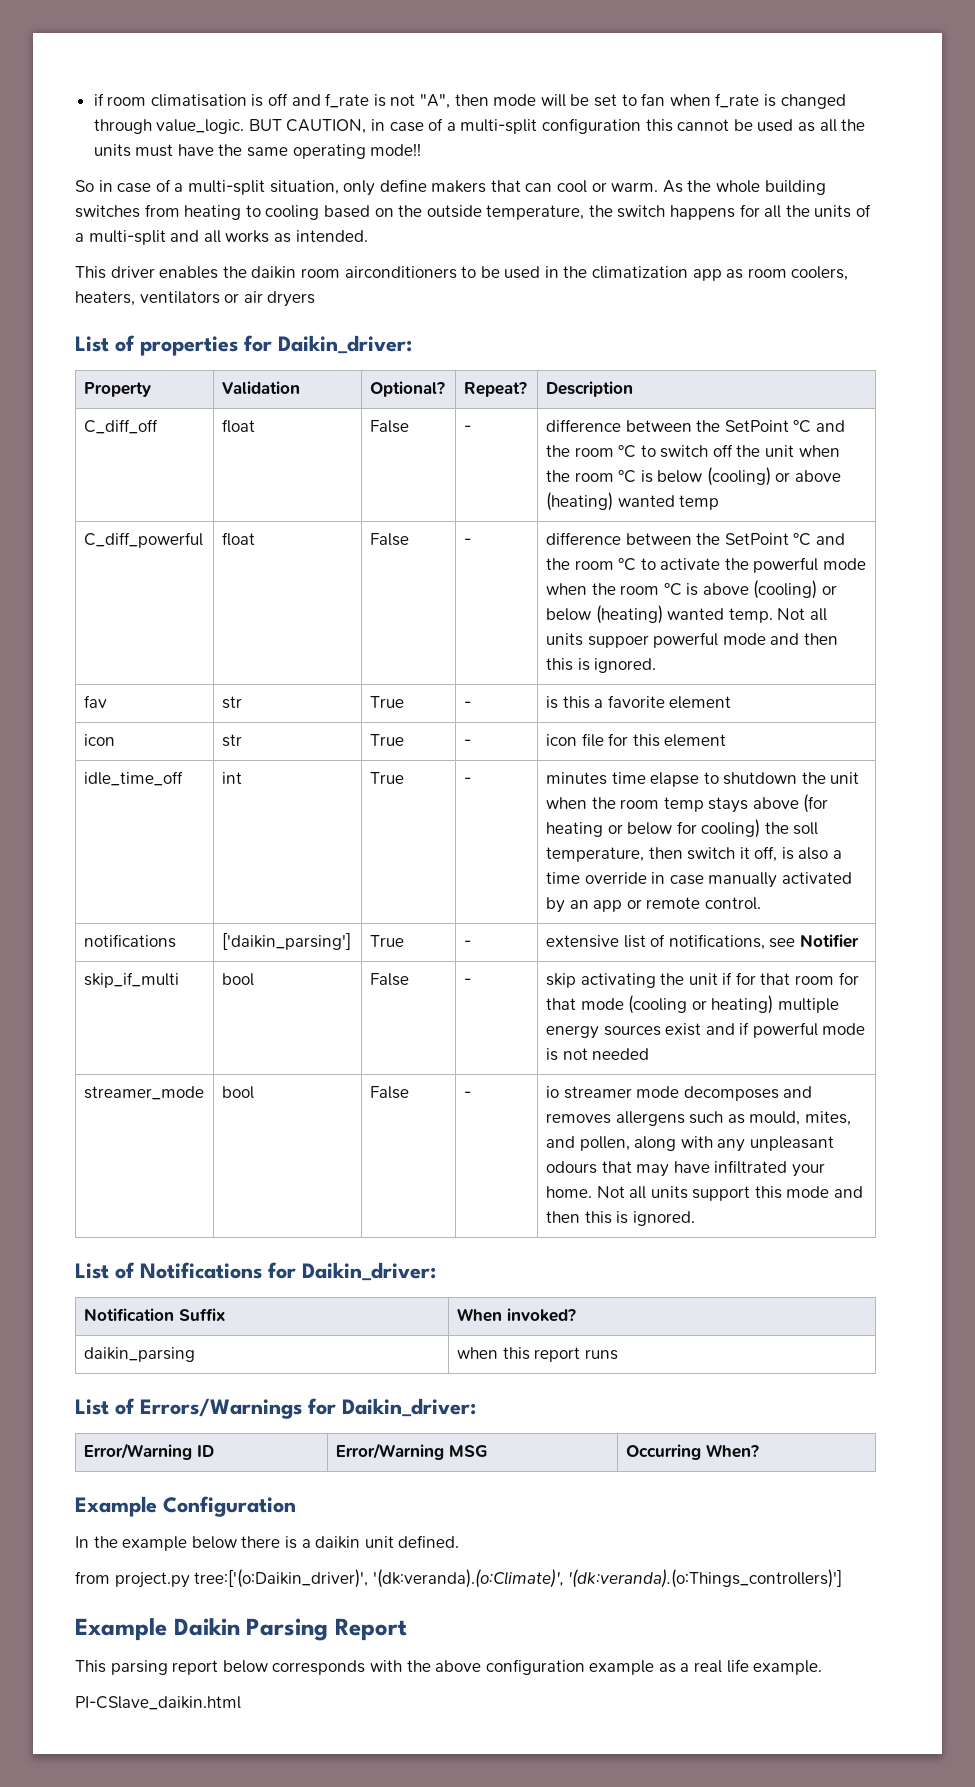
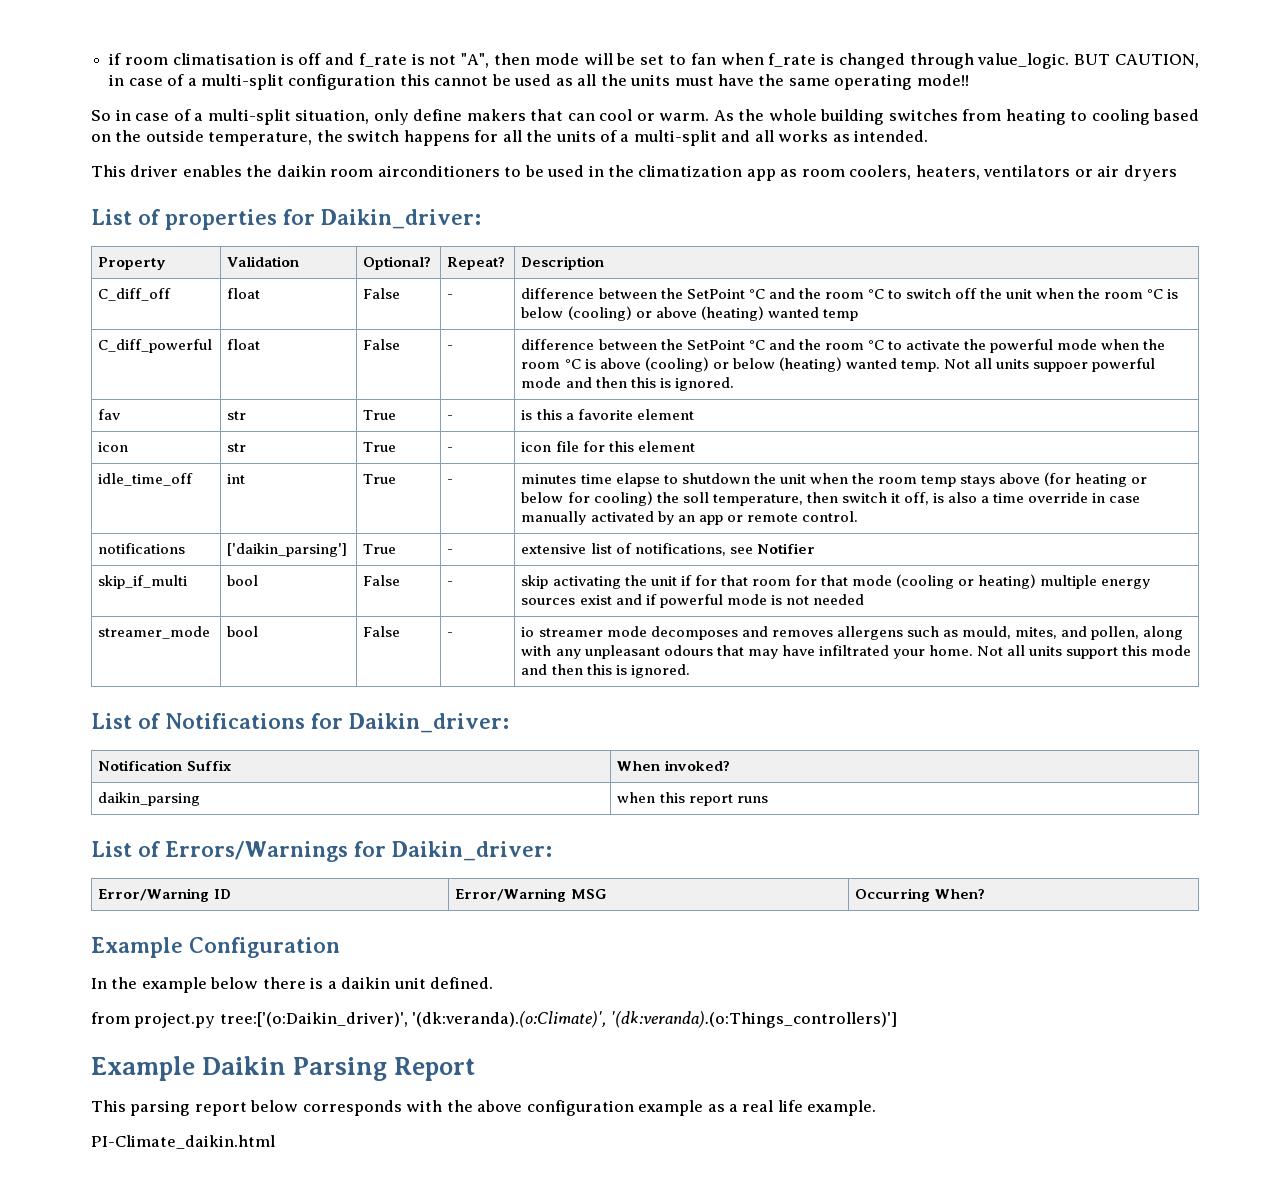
[75,1696,241,1710] PI-CSlave_daikin.html -> [91,1135,275,1149] PI-Climate_daikin.html

